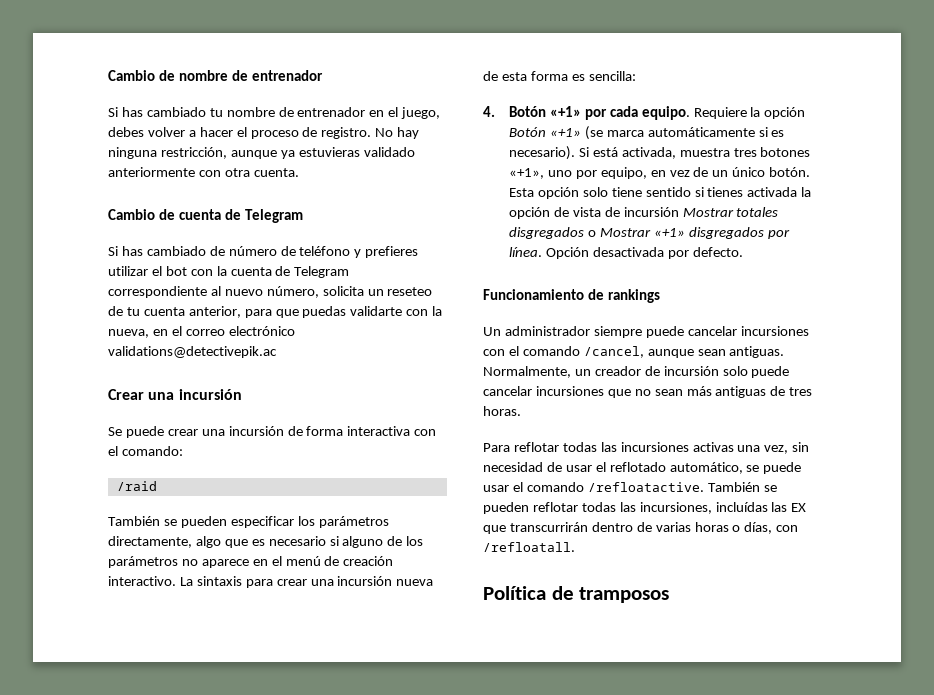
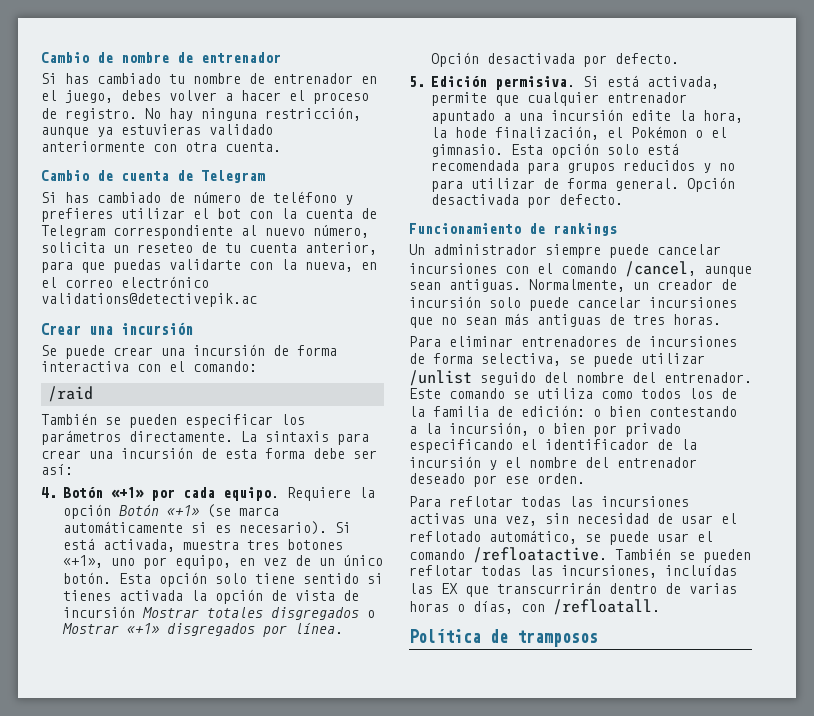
[108,536,424,548] [108,556,394,568] [108,576,176,586] directamente, algo que es necesario si alguno de los parámetros no aparece en el menú de creación interactivo. -> [129,431,233,442] directamente.
[396,579,434,586] nueva -> (193, 453) none
[571,71,636,81] es sencilla: -> [313,448,377,459] [41,464,73,475] debe ser así:
(743, 252) none -> [409,75,719,90] [431,92,687,106] [431,109,743,124] [431,126,727,140] [431,143,679,158] [431,160,735,174] [431,177,735,192] [431,194,623,208] // 5. Edición permisiva. Si está activada, permite que cualquier entrenador apuntado a una incursión edite la hora, la hode finalización, el Pokémon o el gimnasio. Esta opción solo está recomendada para grupos reducidos y no para utilizar de forma general. Opción desactivada por defecto.
(521, 411) none -> [409,336,737,347] [409,353,705,367] [409,370,752,386] [409,388,737,399] [409,405,737,417] [409,422,681,437] [409,439,697,453] [409,456,697,470] [409,473,585,487] // Para eliminar entrenadores de incursiones de forma selectiva, se puede utilizar /unlist seguido del nombre del entrenador. Este comando se utiliza como todos los de la familia de edición: o bien contestando a la incursión, o bien por privado especificando el identificador de la incursión y el nombre del entrenador deseado por ese orden.

